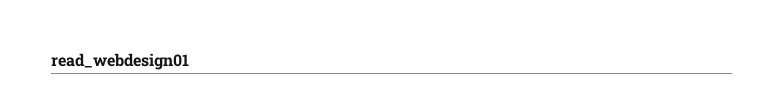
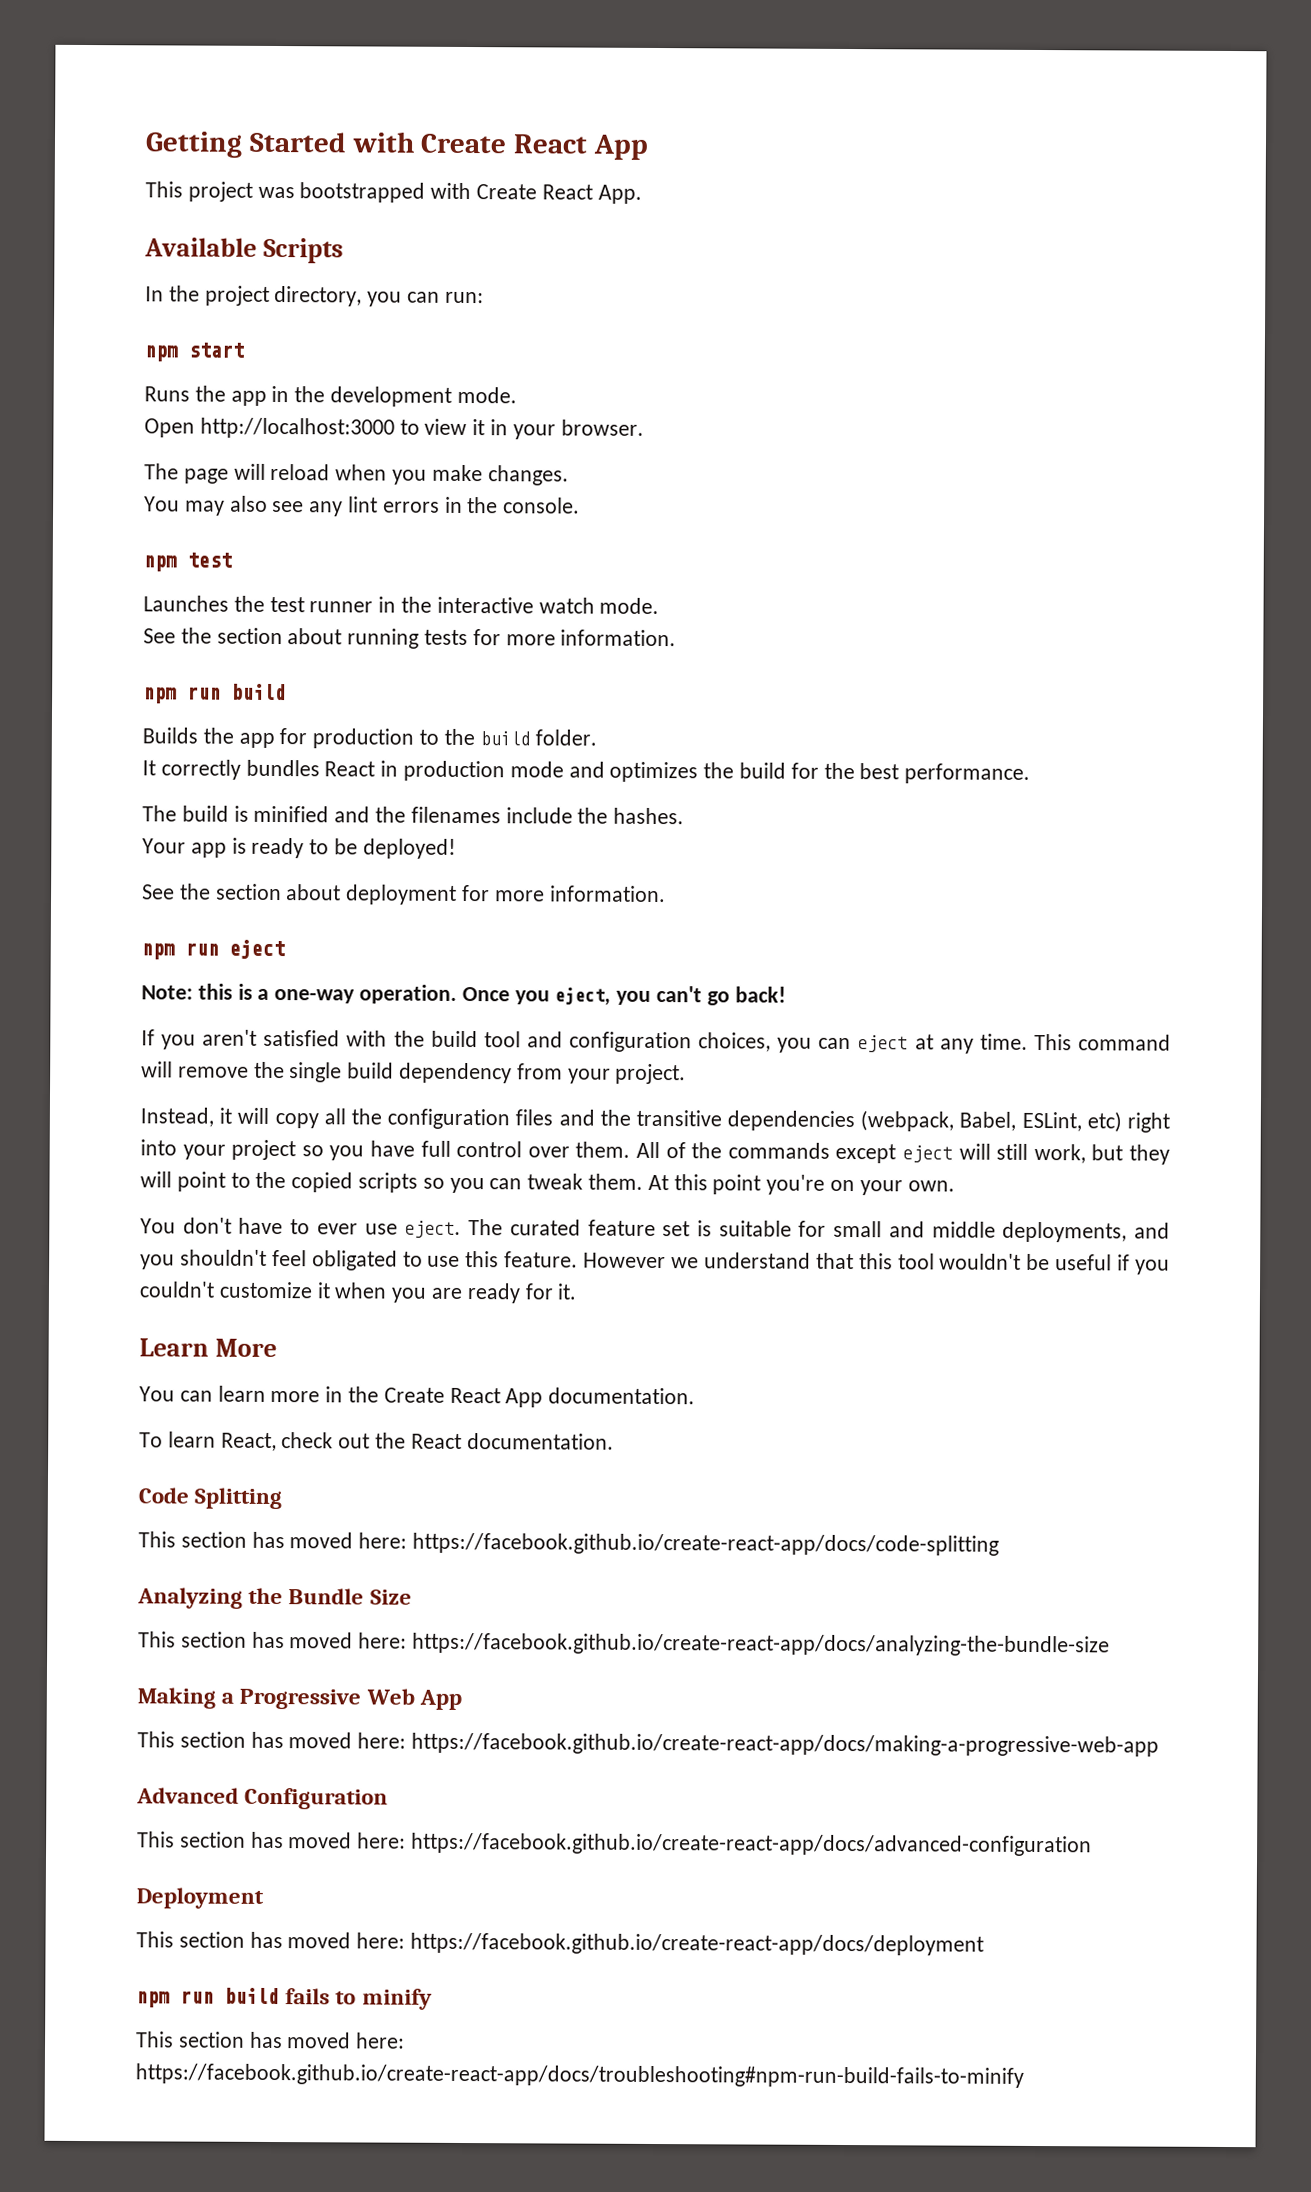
[51,53,189,70] read_webdesign01 -> [145,131,650,160] [145,181,642,204] [144,237,345,264] [145,285,484,307] [144,342,244,362] [144,385,517,407] [144,417,644,440] [144,463,569,486] [144,495,581,517] [143,552,232,572] [143,595,660,615] [143,627,677,649] [143,683,287,704] [142,727,598,749] [142,759,1031,784] [142,805,685,825] [142,837,456,859] [142,883,666,905] [141,939,285,960] [141,983,786,1006] [141,1029,1171,1054] [141,1061,687,1085] [140,1107,1170,1133] [140,1139,1171,1165] [140,1171,955,1196] [140,1217,1170,1243] [140,1249,1171,1275] [139,1281,578,1304] [139,1338,278,1358] [139,1385,696,1408] [139,1431,614,1452] [138,1487,283,1510] [138,1531,1000,1556] [137,1587,412,1609] [138,1631,1111,1657] [137,1687,462,1710] [137,1731,1160,1757] [136,1787,389,1810] [137,1831,1093,1857] [136,1887,264,1909] [136,1931,985,1956] [136,1987,432,2010] [136,2031,406,2049] [135,2063,1024,2088] Getting Started with Create React App // This project was bootstrapped with Create React App. // Available Scripts // In the project directory, you can run: // npm start // Runs the app in the development mode. // Open http://localhost:3000 to view it in your browser. // The page will reload when you make changes. // You may also see any lint errors in the console. // npm test // Launches the test runner in the interactive watch mode. // See the section about running tests for more information. // npm run build // Builds the app for production to the build folder. // It correctly bundles React in production mode and optimizes the build for the best performance. // The build is minified and the filenames include the hashes. // Your app is ready to be deployed! // See the section about deployment for more information. // npm run eject // Note: this is a one-way operation. Once you eject, you can't go back! // If you aren't satisfied with the build tool and configuration choices, you can eject at any time. This command will remove the single build dependency from your project. // Instead, it will copy all the configuration files and the transitive dependencies (webpack, Babel, ESLint, etc) right into your project so you have full control over them. All of the commands except eject will still work, but they will point to the copied scripts so you can tweak them. At this point you're on your own. // You don't have to ever use eject. The curated feature set is suitable for small and middle deployments, and you shouldn't feel obligated to use this feature. However we understand that this tool wouldn't be useful if you couldn't customize it when you are ready for it. // Learn More // You can learn more in the Create React App documentation. // To learn React, check out the React documentation. // Code Splitting // This section has moved here: https://facebook.github.io/create-react-app/docs/code-splitting // Analyzing the Bundle Size // This section has moved here: https://facebook.github.io/create-react-app/docs/analyzing-the-bundle-size // Making a Progressive Web App // This section has moved here: https://facebook.github.io/create-react-app/docs/making-a-progressive-web-app // Advanced Configuration // This section has moved here: https://facebook.github.io/create-react-app/docs/advanced-configuration // Deployment // This section has moved here: https://facebook.github.io/create-react-app/docs/deployment // npm run build fails to minify // This section has moved here: https://facebook.github.io/create-react-app/docs/troubleshooting#npm-run-build-fails-to-minify

